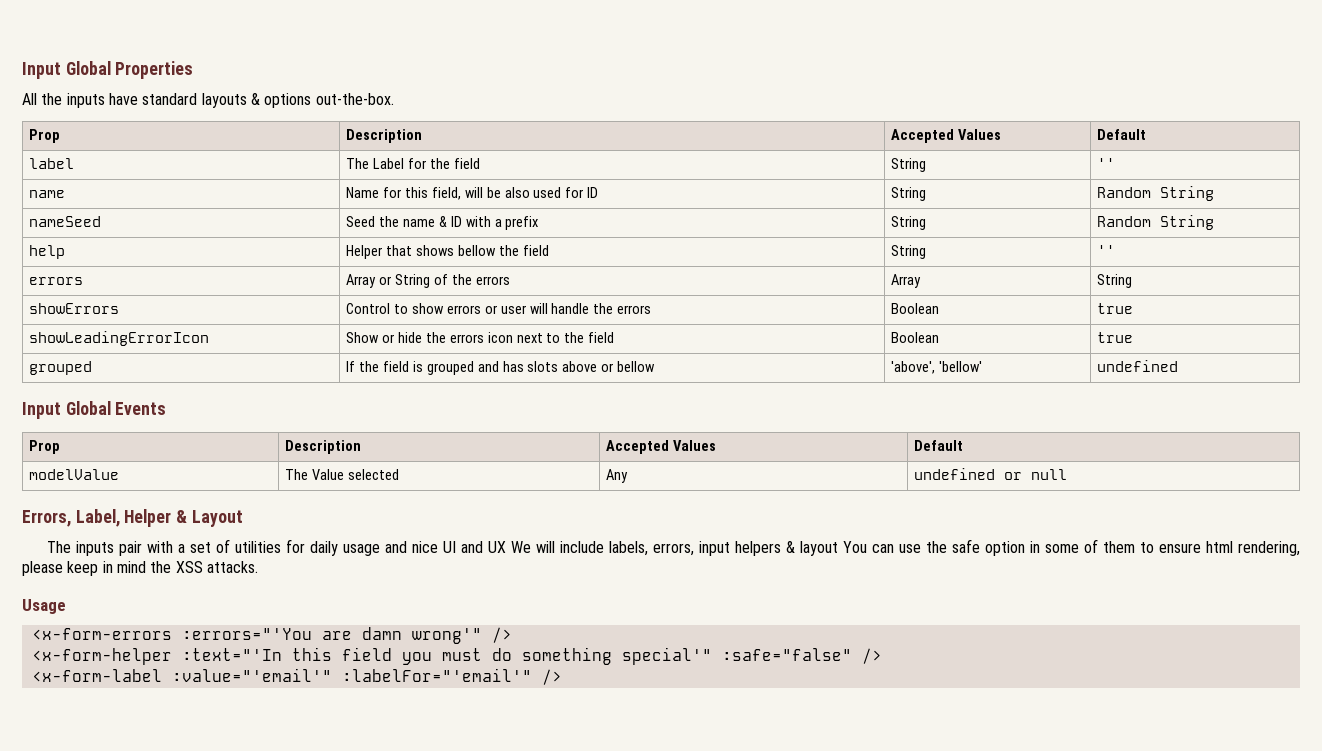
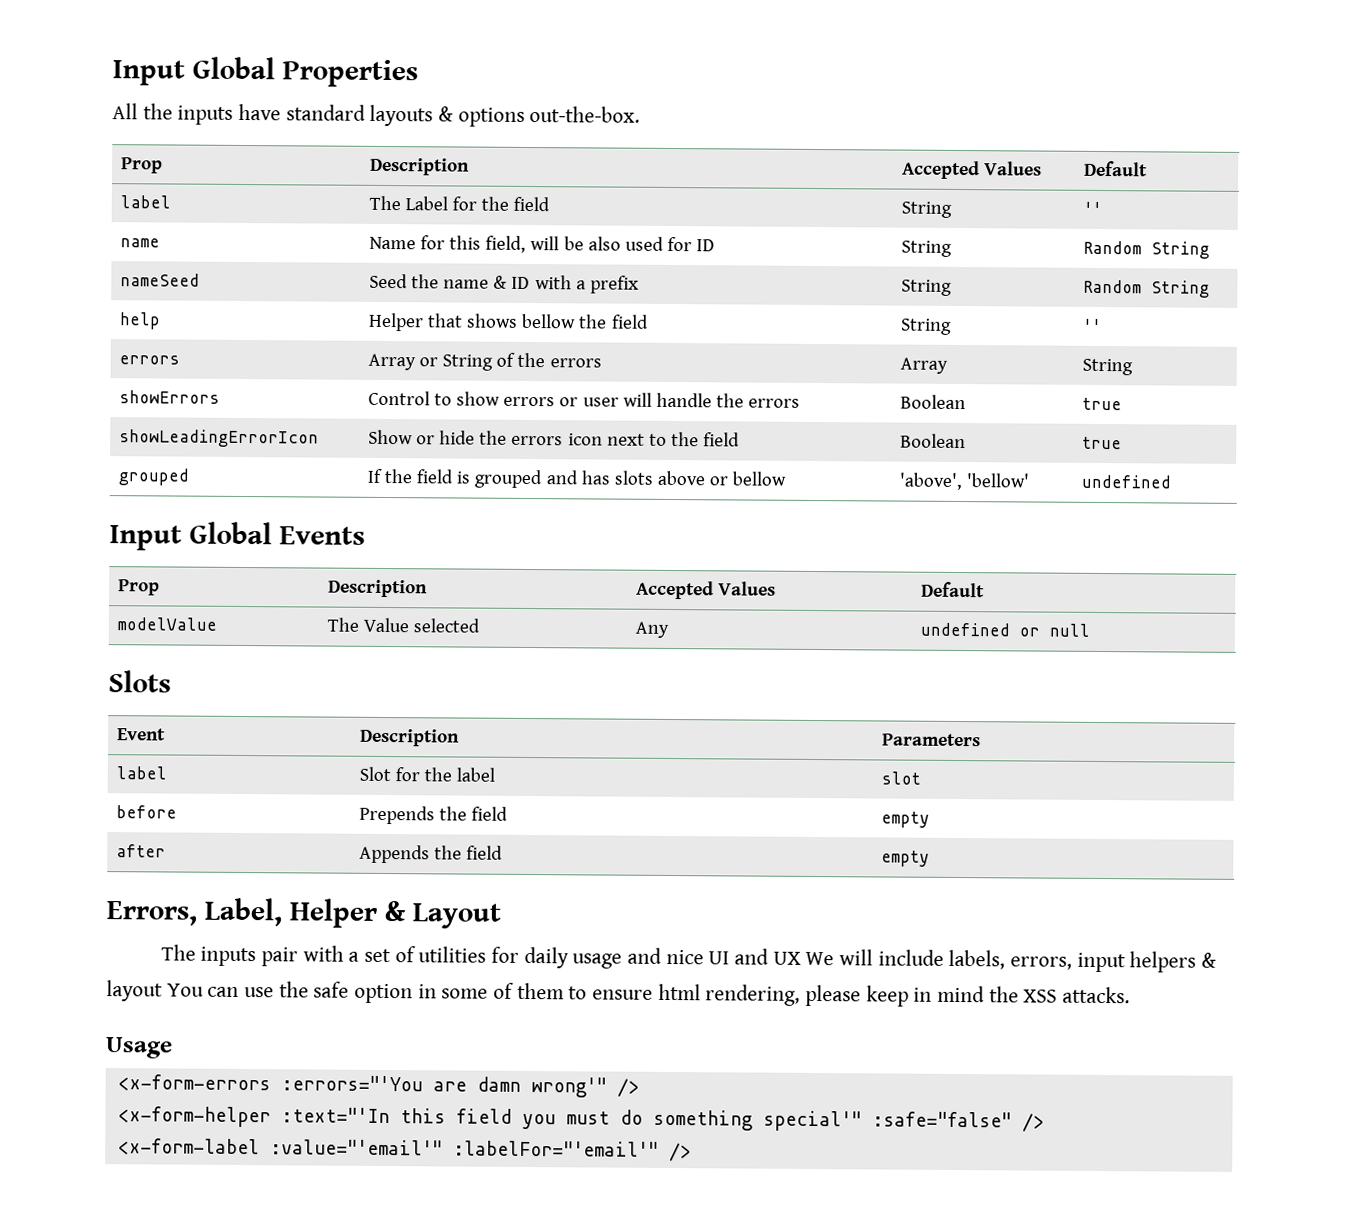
(1068, 474) none -> [108,670,171,693] [116,728,166,741] [359,728,460,747] [881,733,981,747] [115,766,167,780] [358,766,496,782] [880,771,921,785] [115,805,177,819] [358,805,509,825] [880,811,930,828] [115,844,166,858] [358,844,504,864] [880,850,930,867] // Slots // Event | Description | Parameters // label | Slot for the label | slot // before | Prepends the field | empty // after | Appends the field | empty

